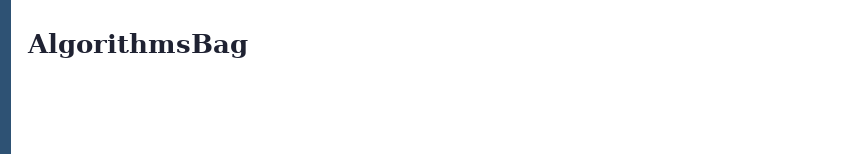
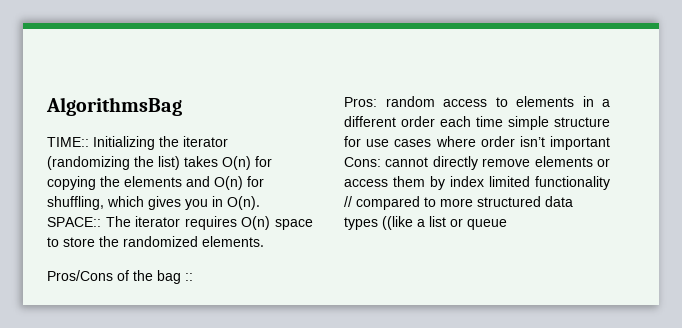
(248, 45) none -> [47,136,228,150] [47,156,272,170] [47,176,264,190] [47,196,260,210] [47,216,313,230] [47,236,264,247] [47,270,193,284] [344,96,610,107] [344,116,610,130] [344,136,610,150] [344,156,610,170] [344,176,610,190] [344,196,573,210] [344,216,507,230] // TIME:: Initializing the iterator (randomizing the list) takes O(n) for copying the elements and O(n) for shuffling, which gives you in O(n). SPACE:: The iterator requires O(n) space to store the randomized elements. // Pros/Cons of the bag :: // Pros: random access to elements in a different order each time simple structure for use cases where order isn’t important Cons: cannot directly remove elements or access them by index limited functionality // compared to more structured data types ((like a list or queue

